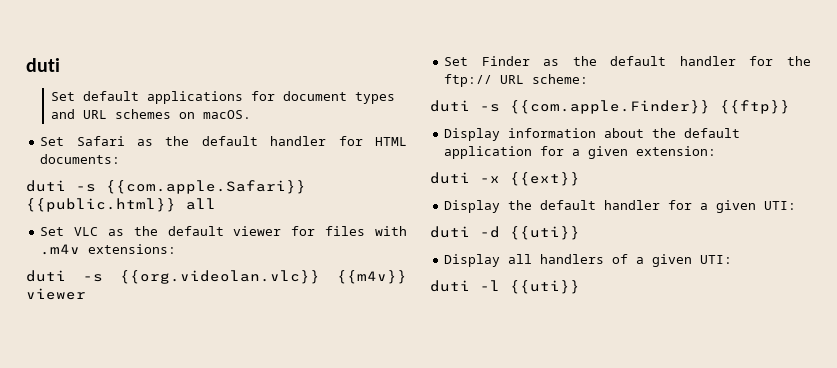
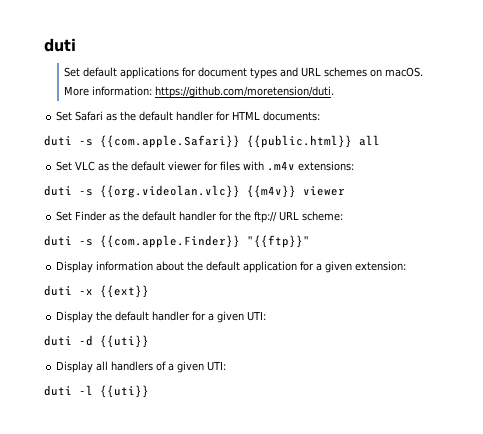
(252, 114) none -> [64,86,335,98] More information: https://github.com/moretension/duti.
[720,100,790,114] {{ftp}} -> [247,235,310,248] "{{ftp}}"

